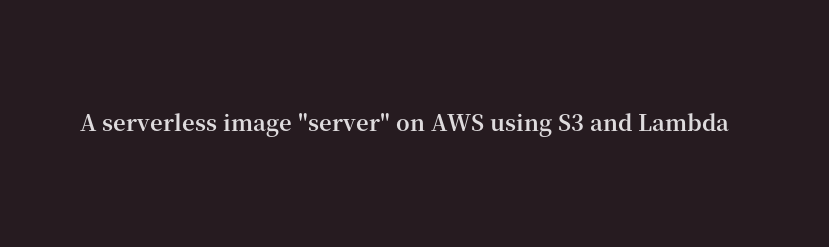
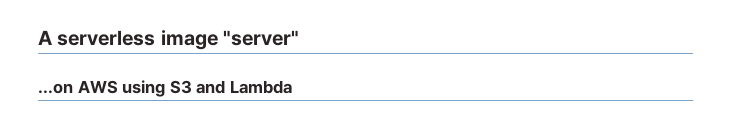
[396,119,425,131] on -> [38,83,73,94] // ...on

